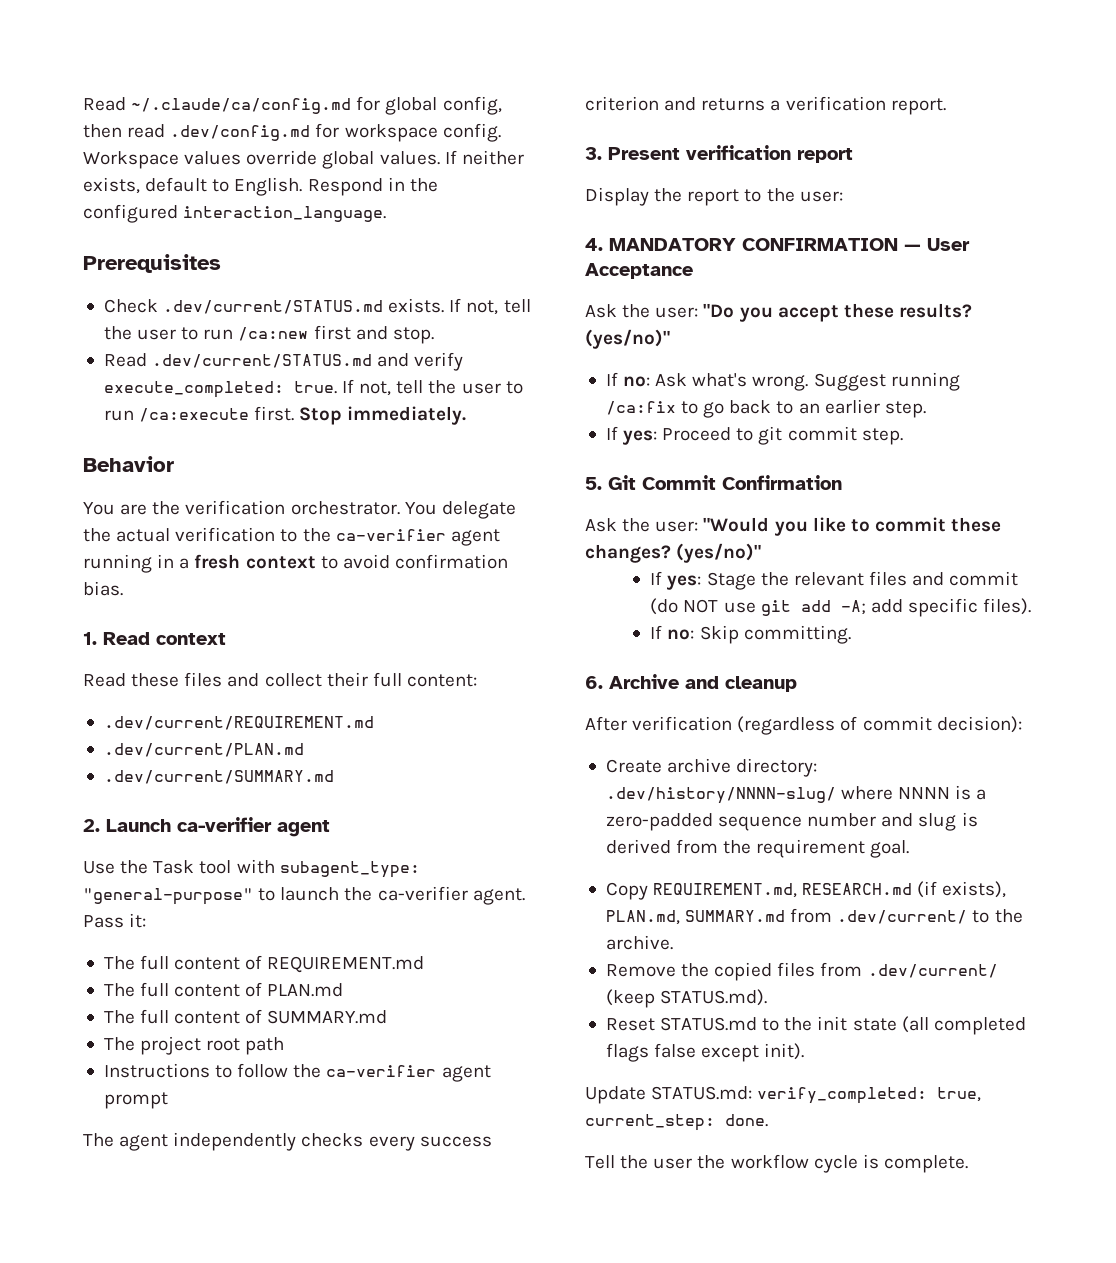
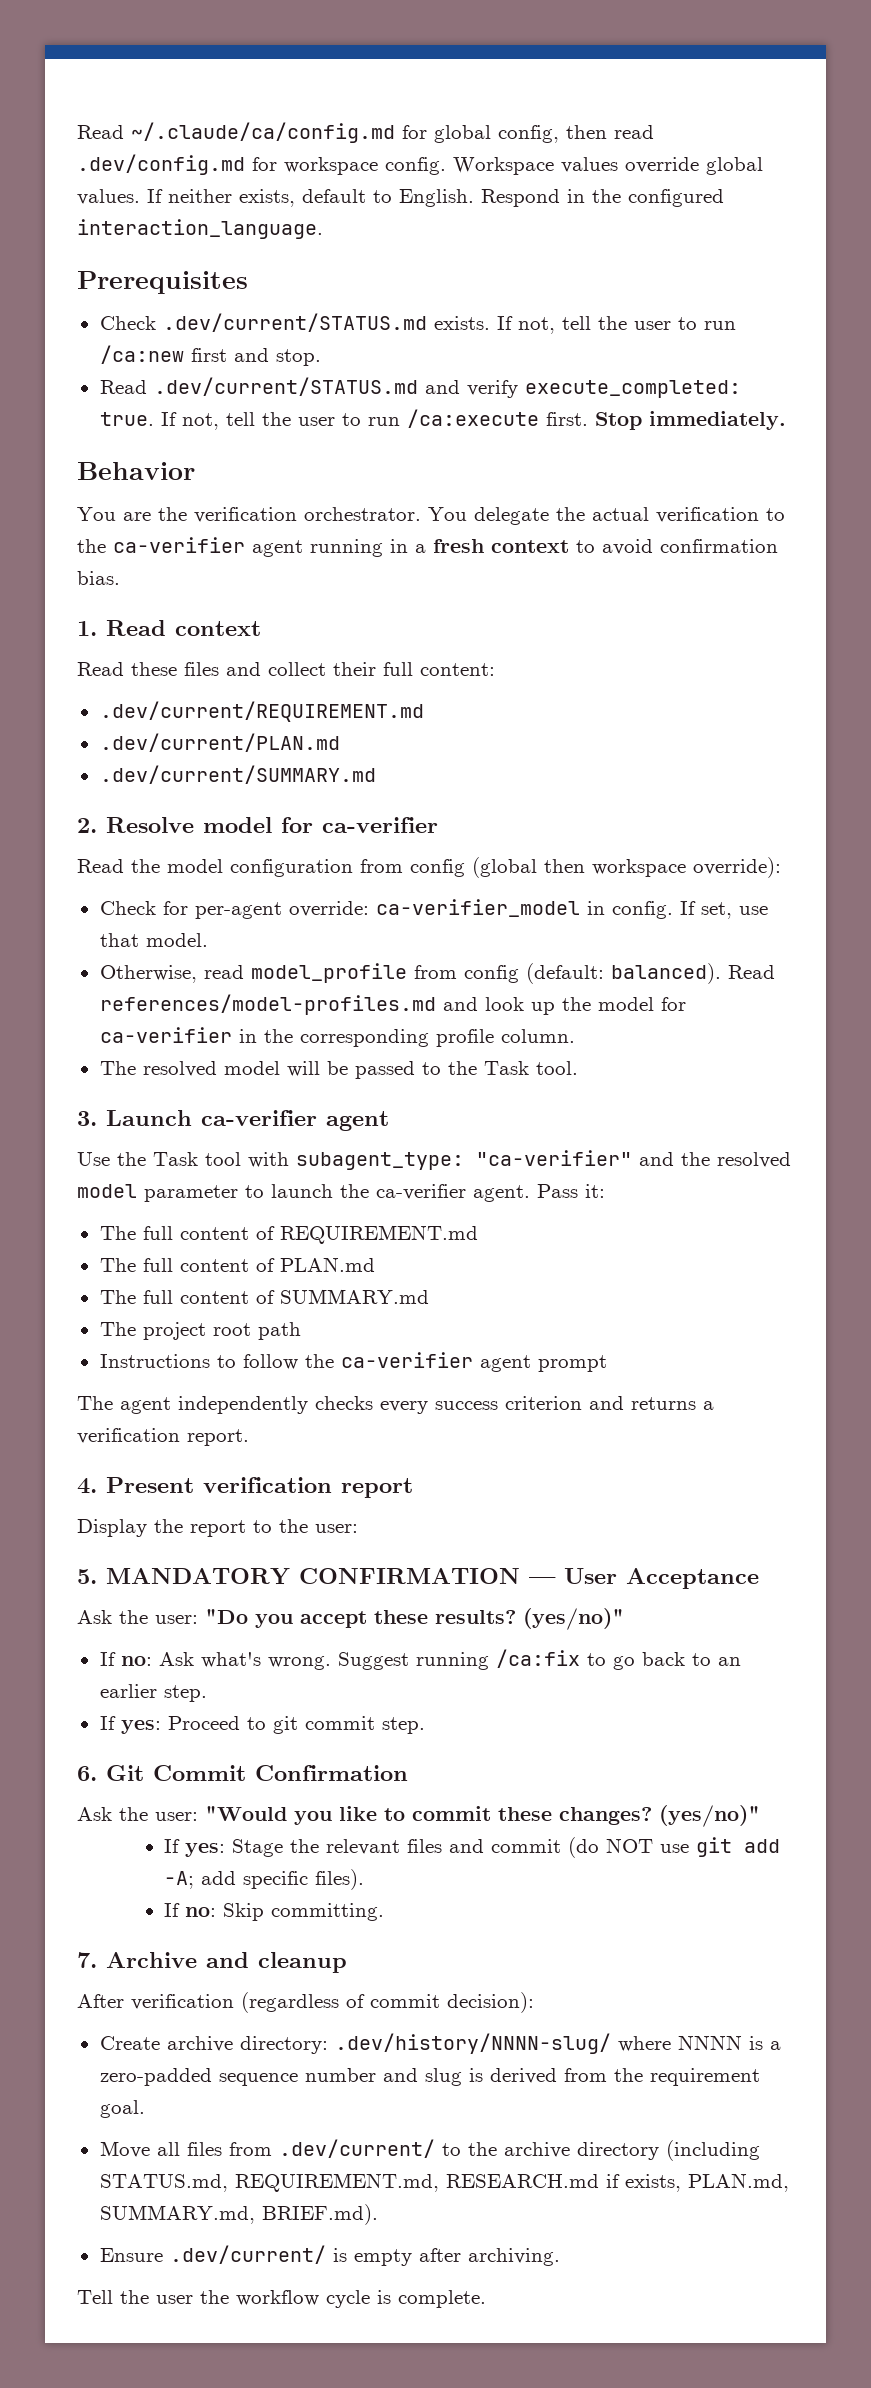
(100, 825) none -> [106,817,438,833] [77,857,781,878] [99,899,768,919] [99,933,208,947] [99,963,775,984] [99,994,686,1015] [99,1027,575,1047] [99,1061,578,1079] [77,1111,97,1126] Resolve model for ca-verifier // Read the model configuration from config (global then workspace override): // Check for per-agent override: ca-verifier_model in config. If set, use that model. // Otherwise, read model_profile from config (default: balanced). Read references/model-profiles.md and look up the model for ca-verifier in the corresponding profile column. // The resolved model will be passed to the Task tool. // 3.
[83,888,253,905] "general-purpose" -> [476,1150,791,1168] [77,1184,238,1202] "ca-verifier" and the resolved model parameter
[585,147,602,160] 3. -> [77,1478,97,1494] 4.
[585,238,603,251] 4. -> [77,1569,97,1584] 5.
[585,477,602,490] 5. -> [77,1766,97,1781] 6.
[585,676,603,689] 6. -> [77,1952,97,1968] 7.
[605,881,1007,900] [605,908,1023,925] [605,935,673,950] [605,962,998,981] [605,989,768,1008] [605,1016,1026,1035] [605,1043,805,1062] [585,1086,982,1104] [585,1114,768,1131] Copy REQUIREMENT.md, RESEARCH.md (if exists), PLAN.md, SUMMARY.md from .dev/current/ to the archive. // Remove the copied files from .dev/current/ (keep STATUS.md). // Reset STATUS.md to the init state (all completed flags false except init). // Update STATUS.md: verify_completed: true, current_step: done. -> [99,2139,760,2161] [99,2173,789,2192] [99,2204,378,2225] [99,2245,560,2266] Move all files from .dev/current/ to the archive directory (including STATUS.md, REQUIREMENT.md, RESEARCH.md if exists, PLAN.md, SUMMARY.md, BRIEF.md). // Ensure .dev/current/ is empty after archiving.

